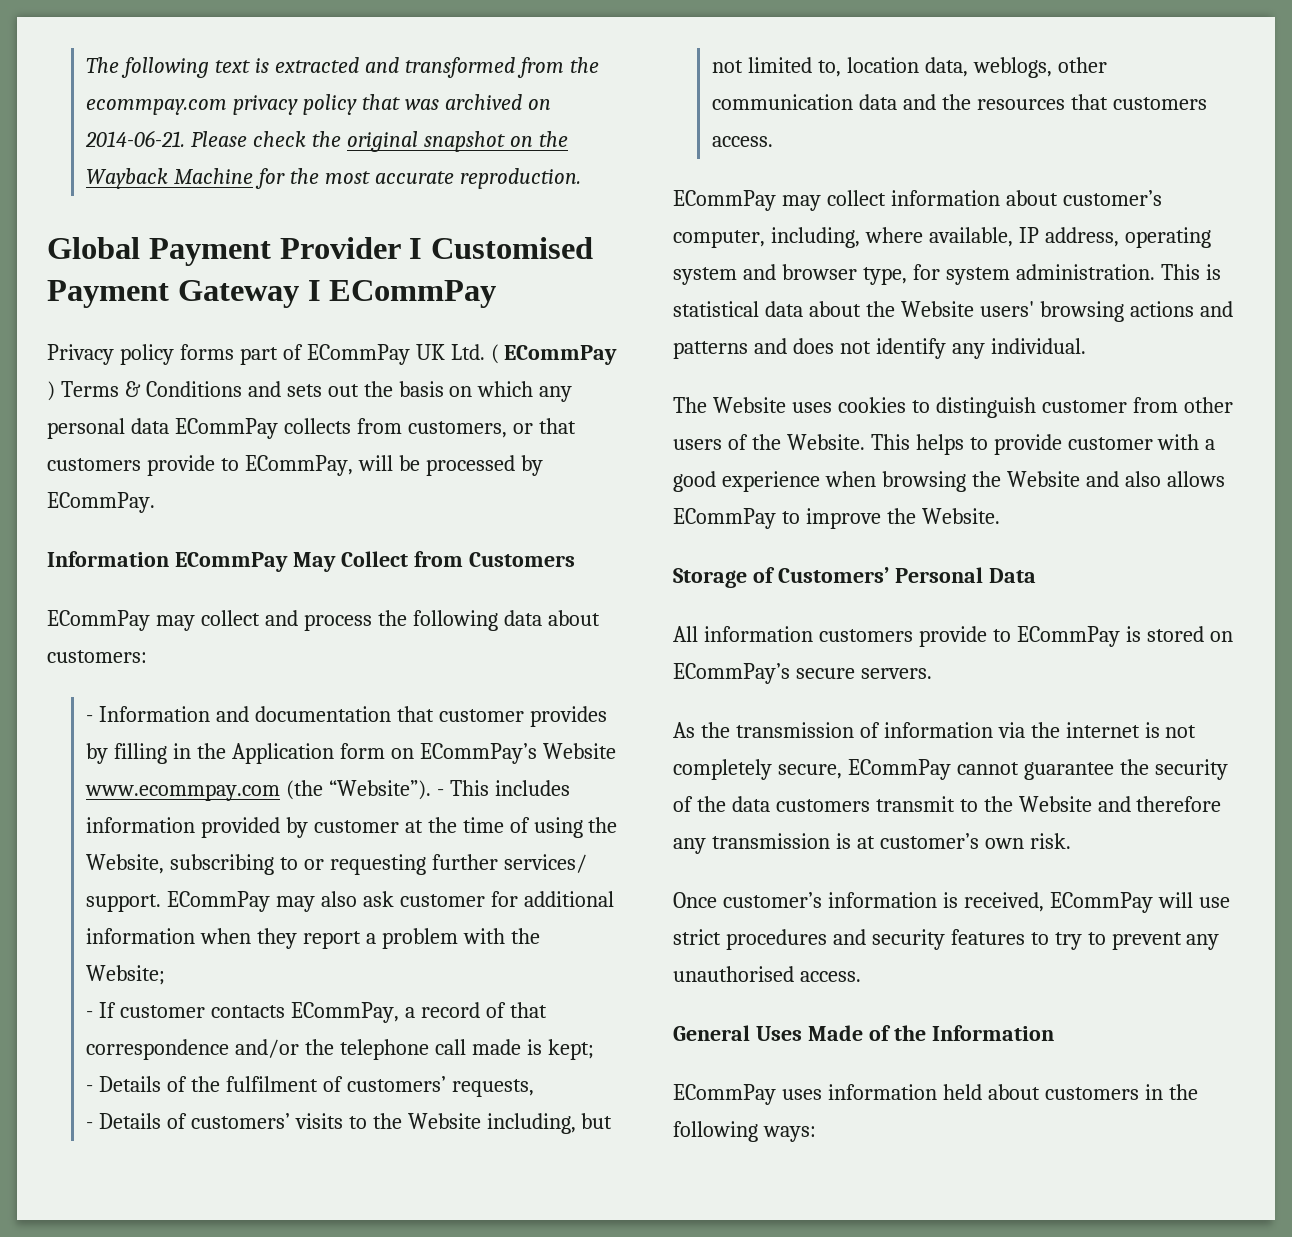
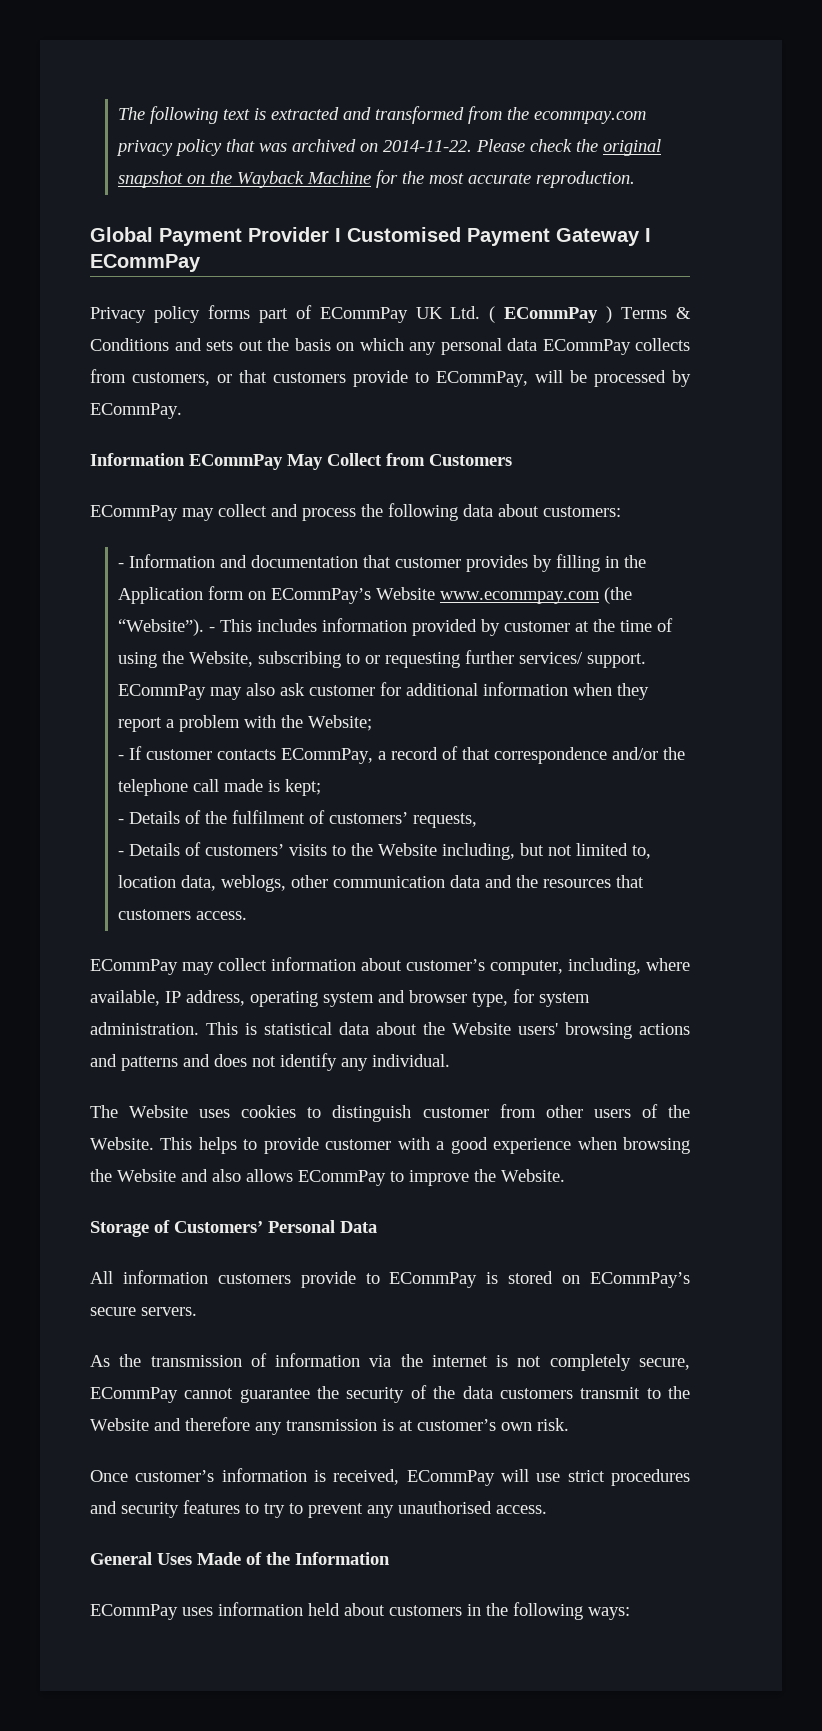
[85,130,186,147] 2014-06-21. -> [382,140,472,152] 2014-11-22.

